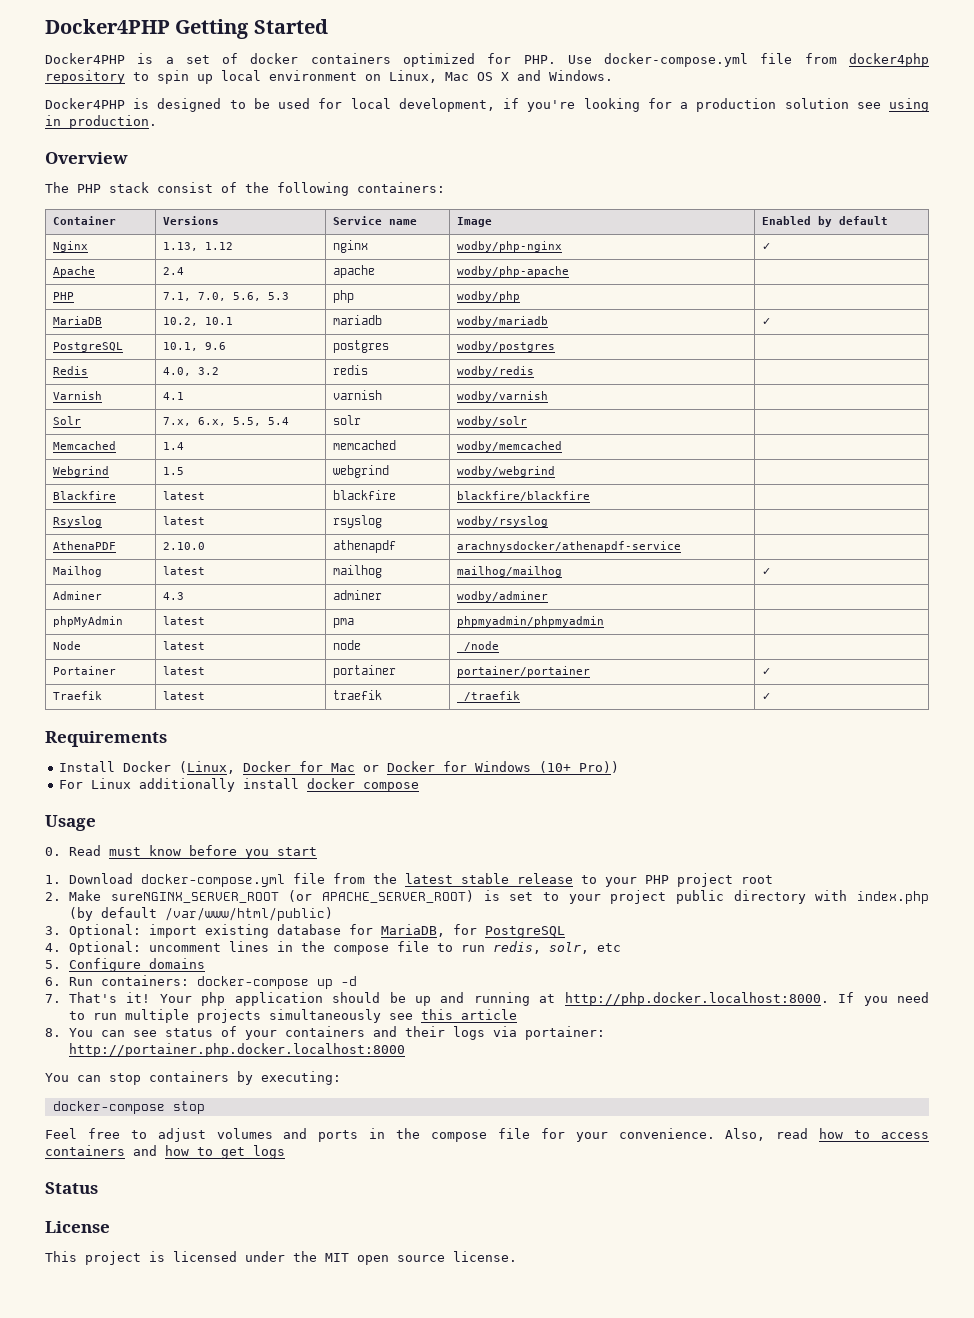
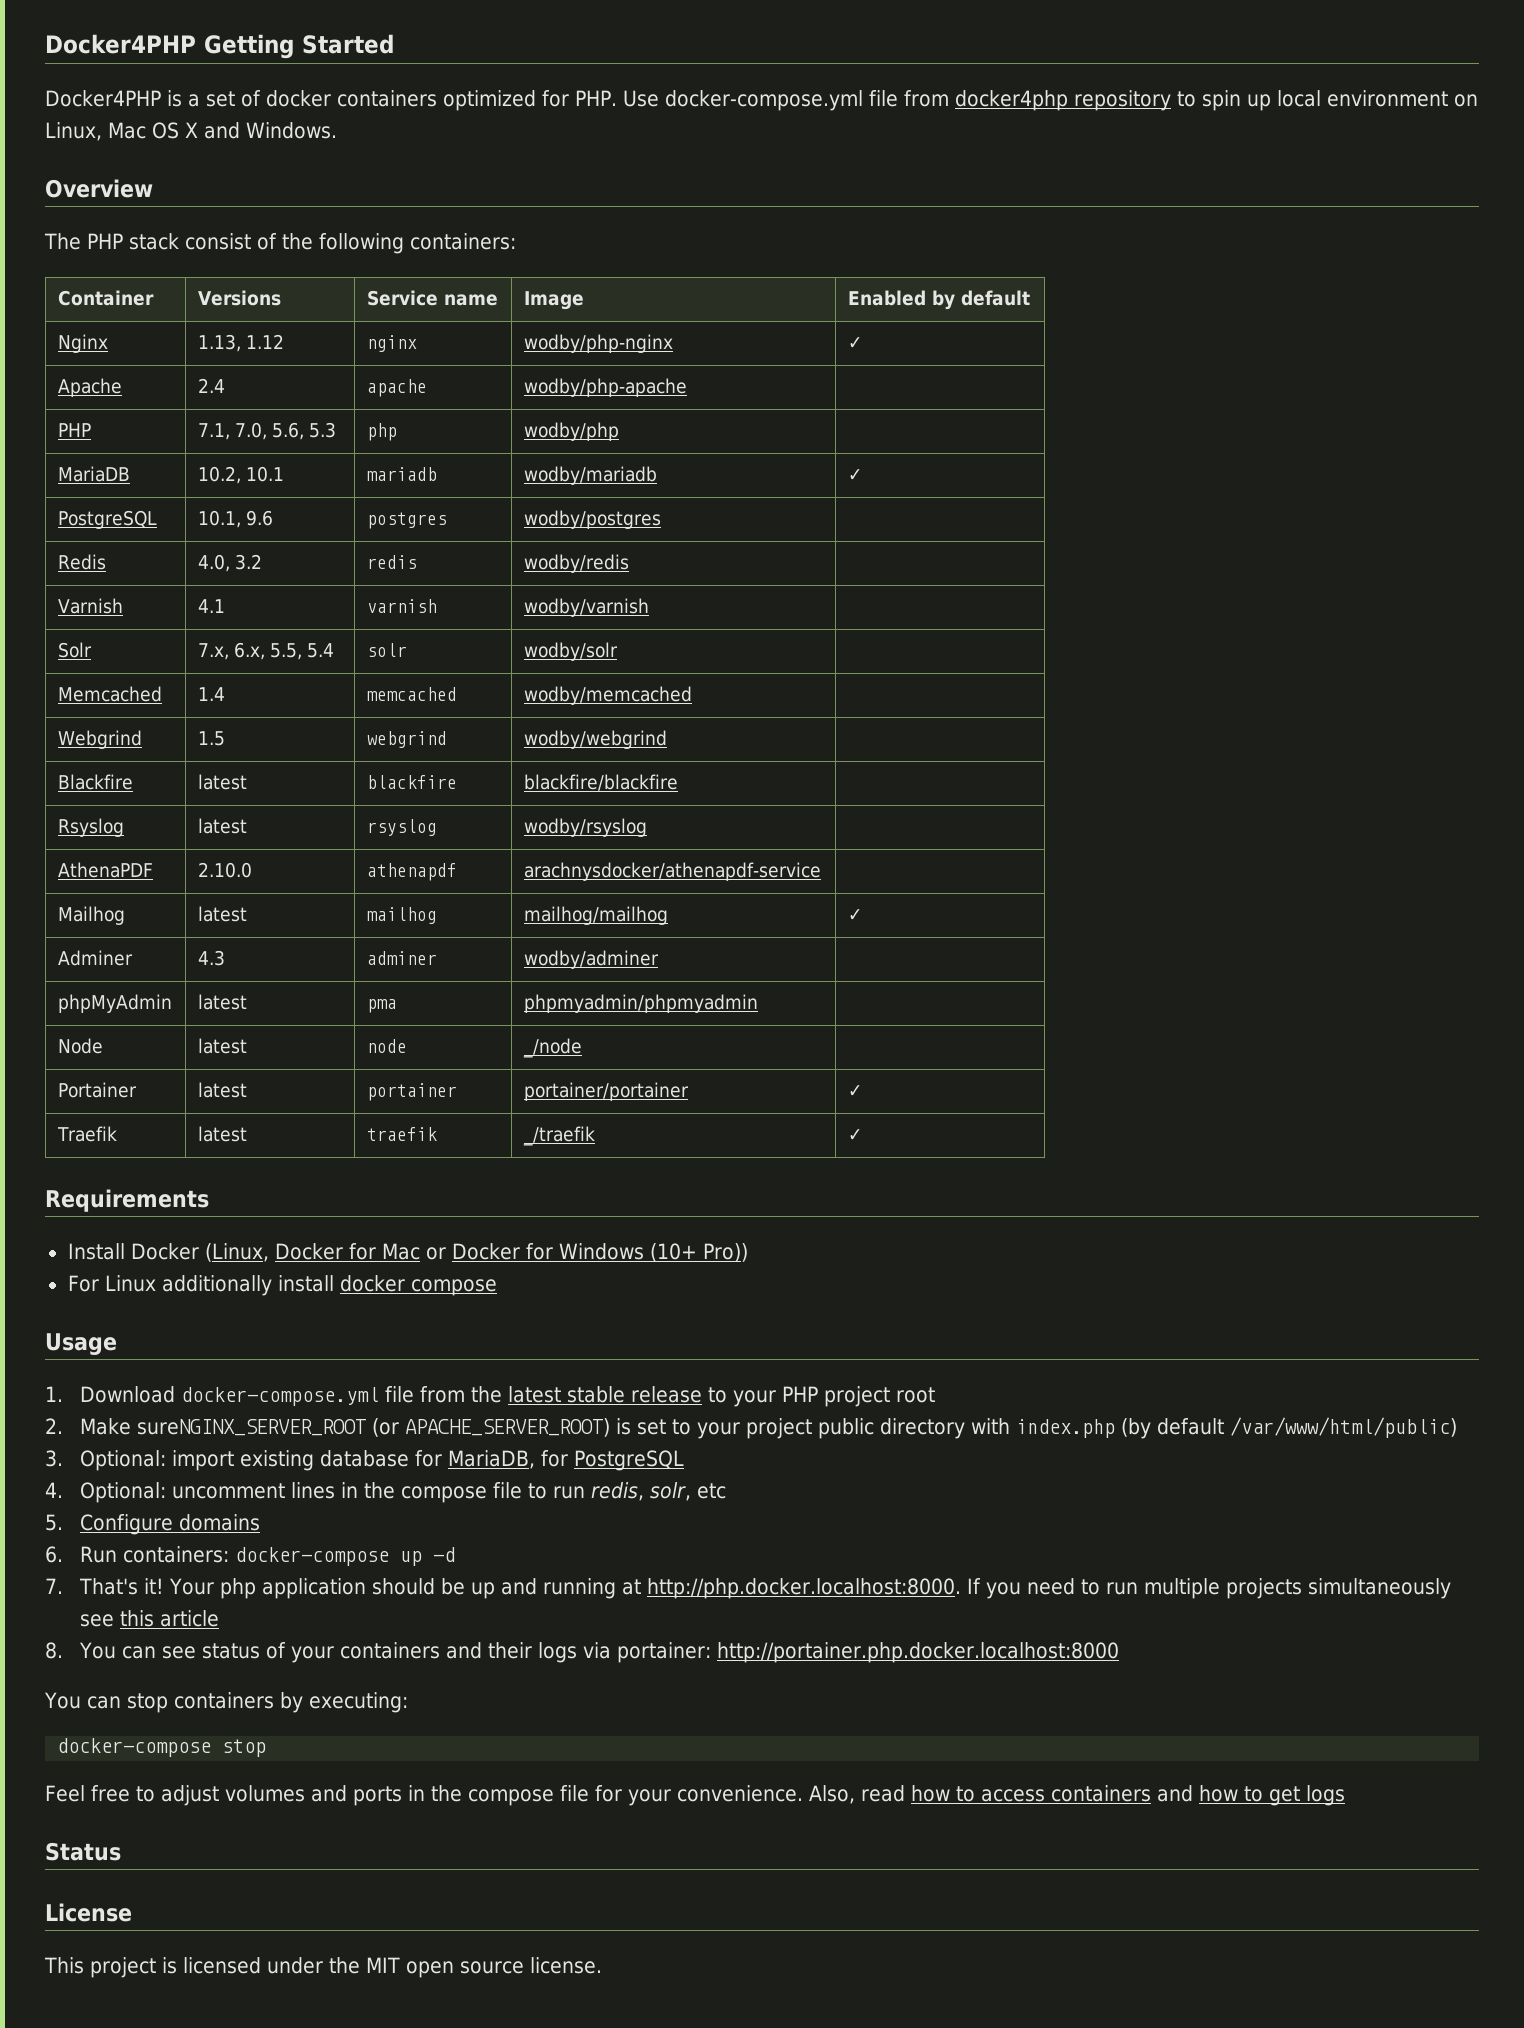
[45,98,930,112] [45,115,157,129] // Docker4PHP is designed to be used for local development, if you're looking for a production solution see using in production. -> (337, 130) none
[45,845,318,859] // 0. Read must know before you start -> (117, 1344) none

